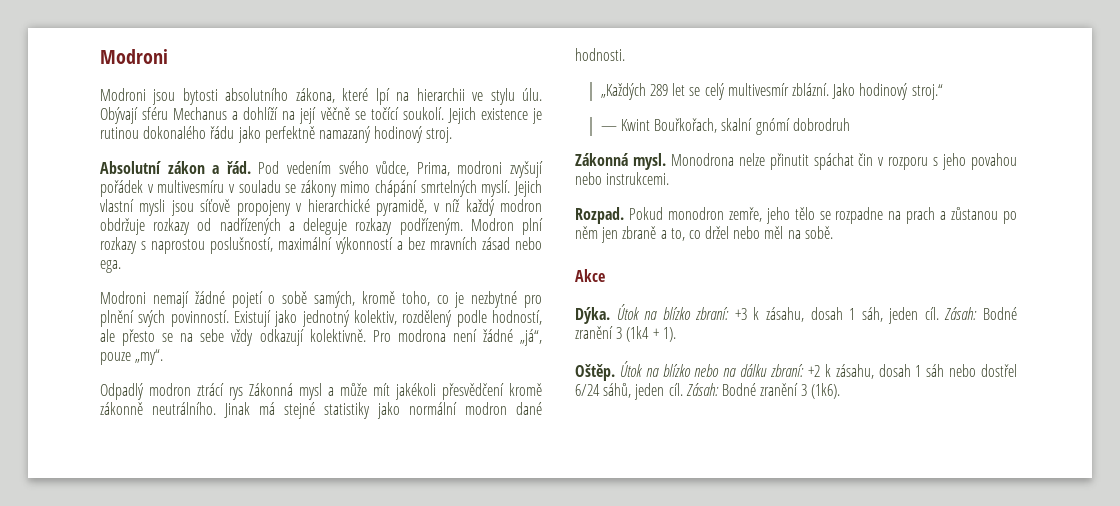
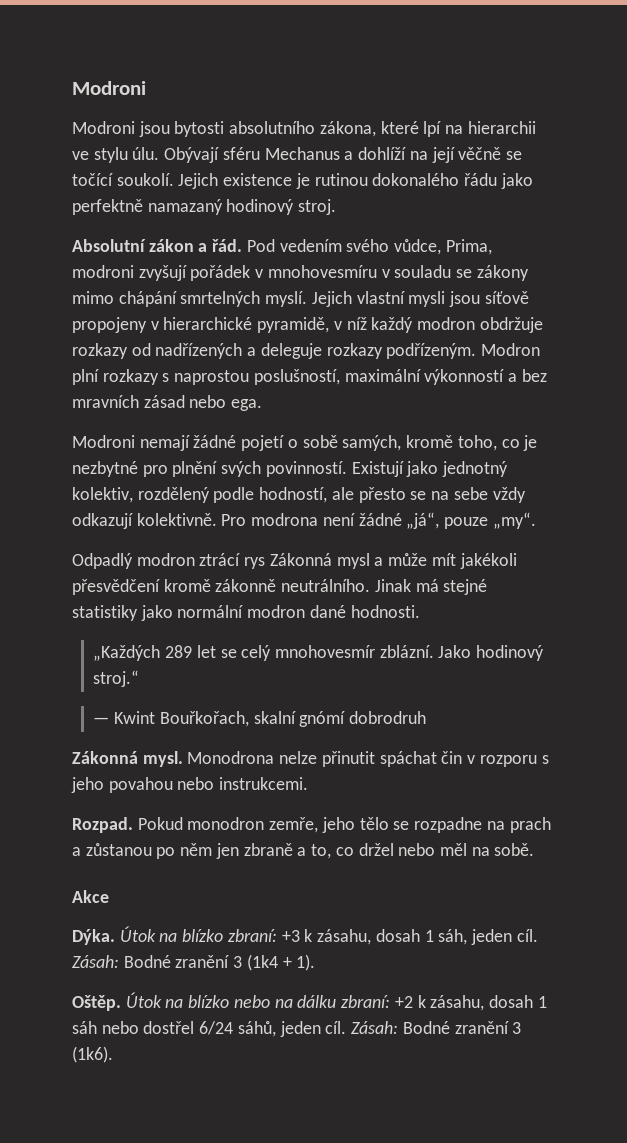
[157,180,225,193] multivesmíru -> [267,265,377,278] mnohovesmíru
[727,83,789,96] multivesmír -> [274,645,375,658] mnohovesmír

